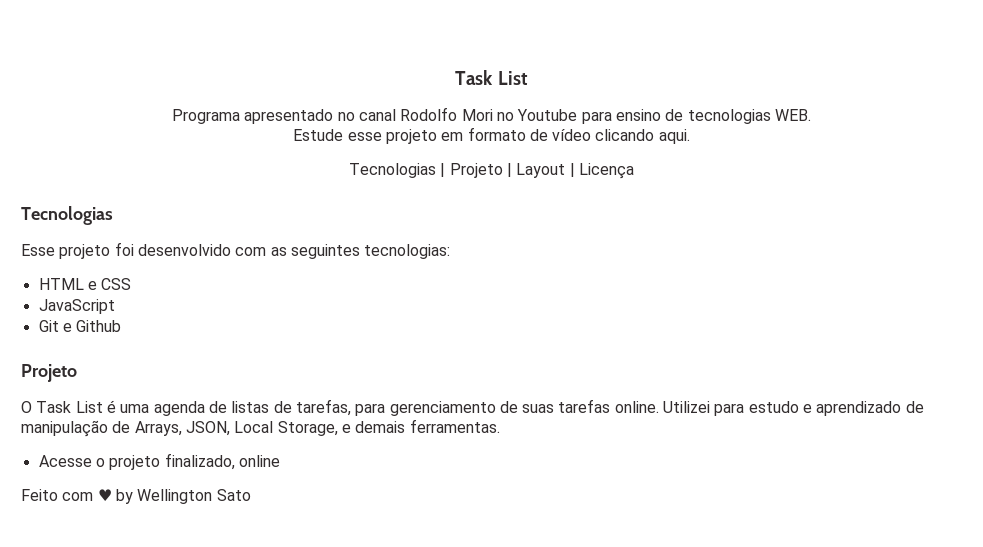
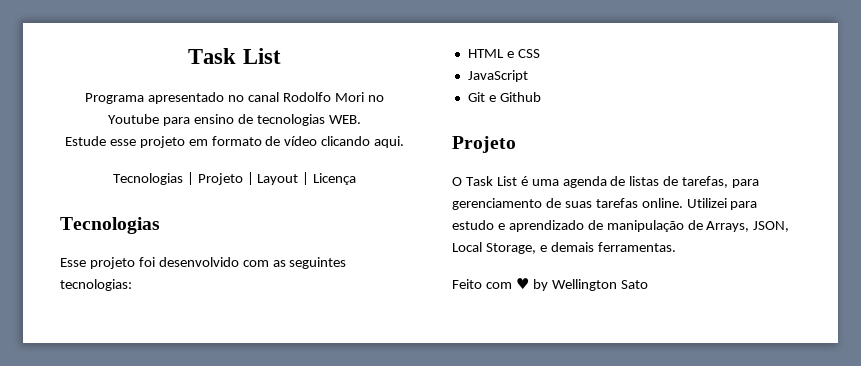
[38,453,280,470] // Acesse o projeto finalizado, online -> (676, 247) none

